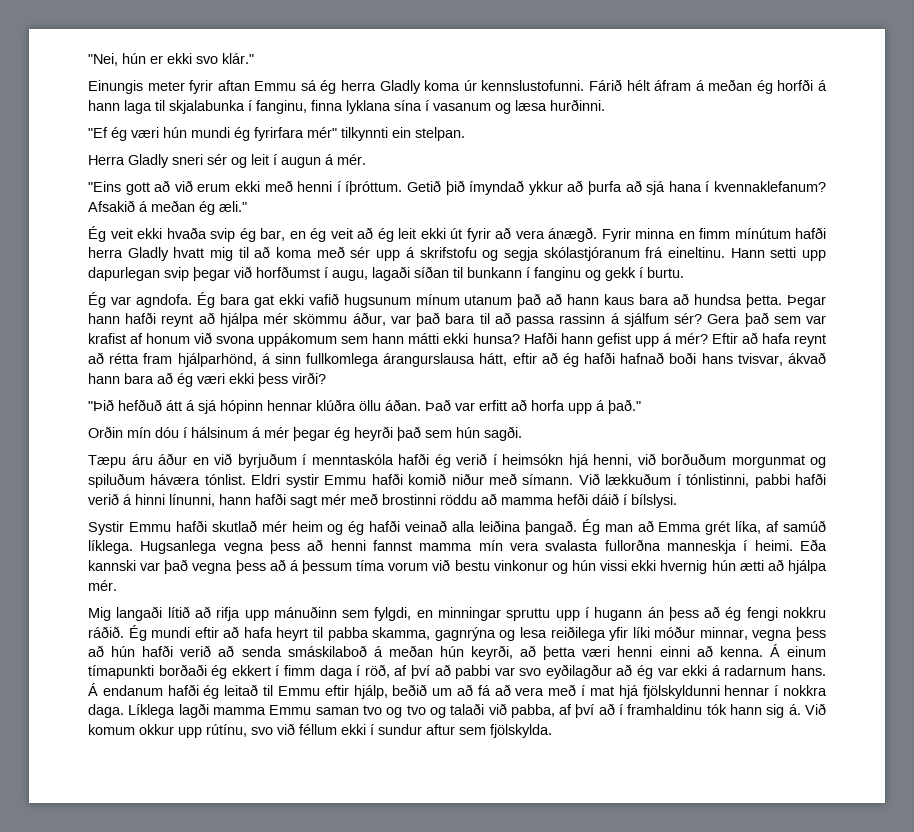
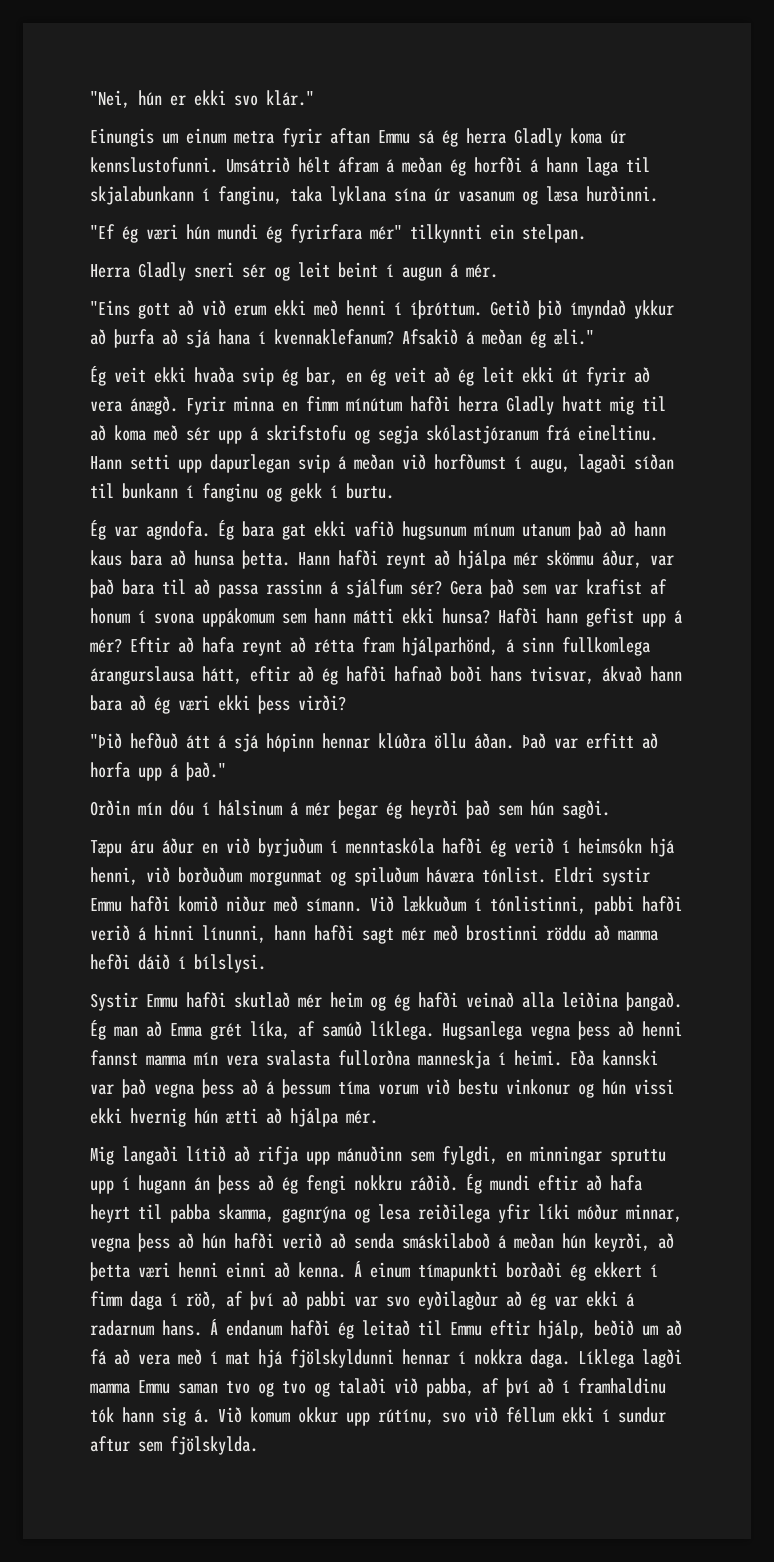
[147,81,185,91] meter -> [162,128,274,144] um einum metra
[588,79,622,91] Fárið -> [226,157,290,173] Umsátrið
[169,100,245,114] skjalabunka -> [90,186,194,205] skjalabunkann
[311,100,343,111] finna -> [290,186,322,202] taka
[425,100,429,111] í -> [434,188,450,202] úr
(269, 159) none -> [338,262,378,278] beint
[193,267,230,281] þegar -> [338,454,394,470] á meðan
[694,294,826,308] [88,313,120,324] hundsa þetta. Þegar hann -> [194,550,330,569] hunsa þetta. Hann
[194,332,213,344] við -> [138,610,146,623] í

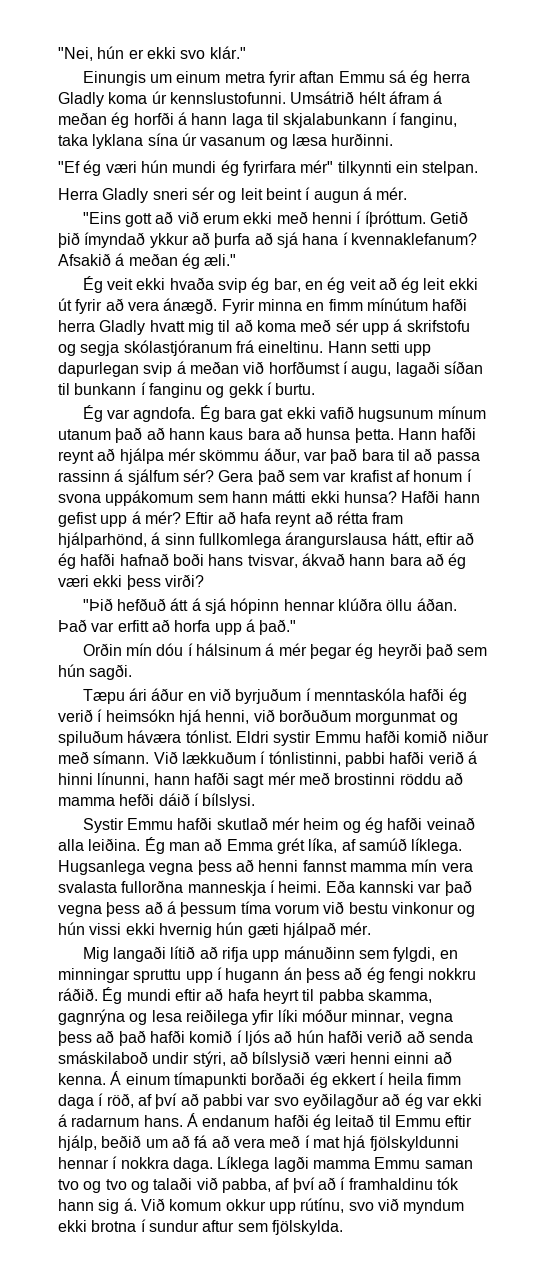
[130,840,154,854] áru -> [128,688,147,701] ári
[562,992,682,1011] leiðina þangað. -> [88,838,141,851] leiðina.
[226,1108,338,1127] ætti að hjálpa -> [247,922,336,938] gæti hjálpað
(194, 1241) none -> [118,1030,293,1046] það hafði komið í ljós að
[498,1233,674,1252] [90,1262,130,1281] á meðan hún keyrði, að þetta -> [152,1051,311,1067] undir stýri, að bílslysið
(658, 1270) none -> [387,1073,423,1085] heila
[506,1407,594,1423] féllum ekki -> [403,1199,465,1214] [58,1220,137,1232] myndum ekki brotna

